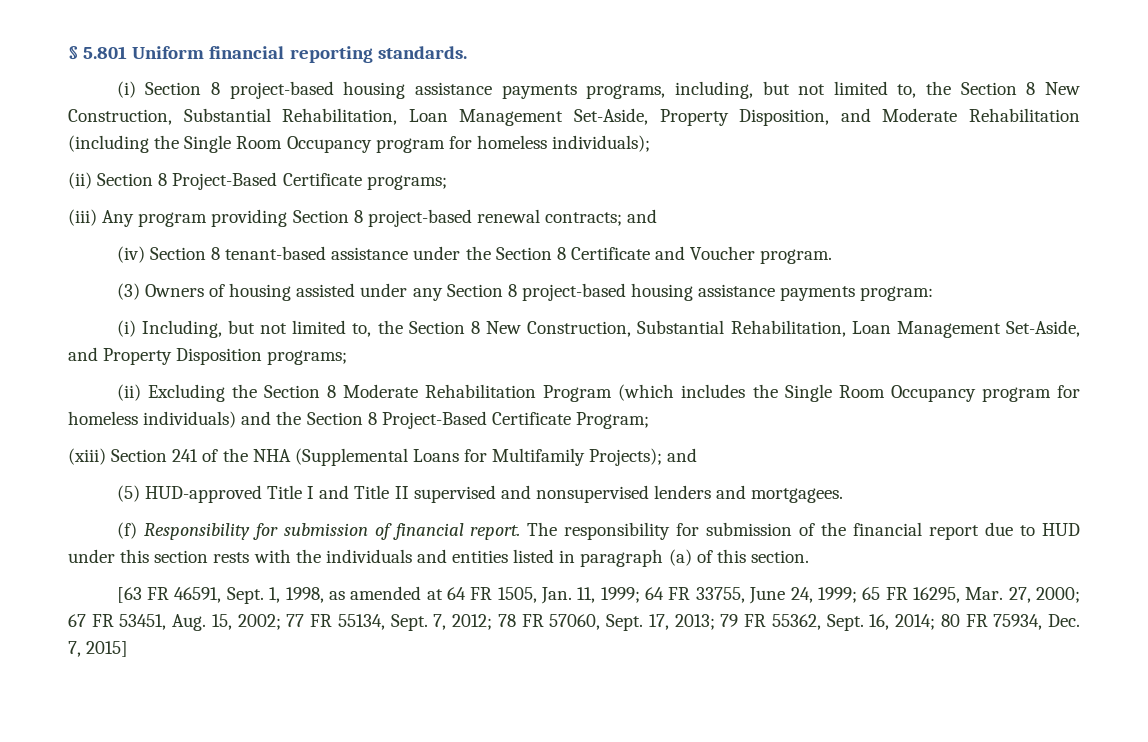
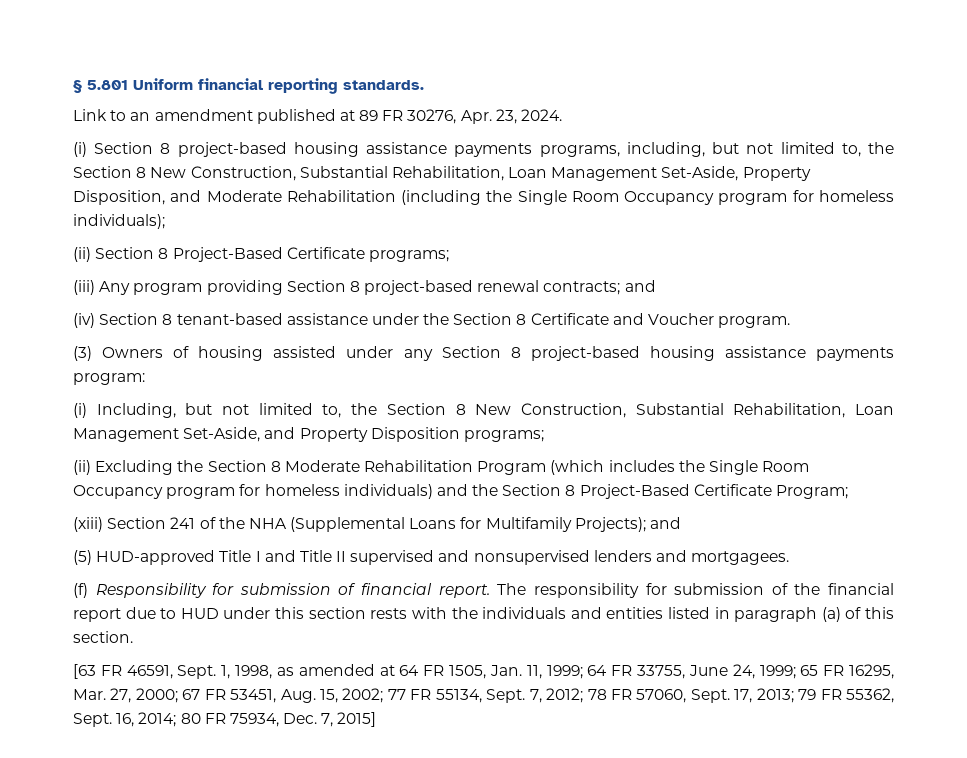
(467, 52) none -> [73,109,563,124] // Link to an amendment published at 89 FR 30276, Apr. 23, 2024.

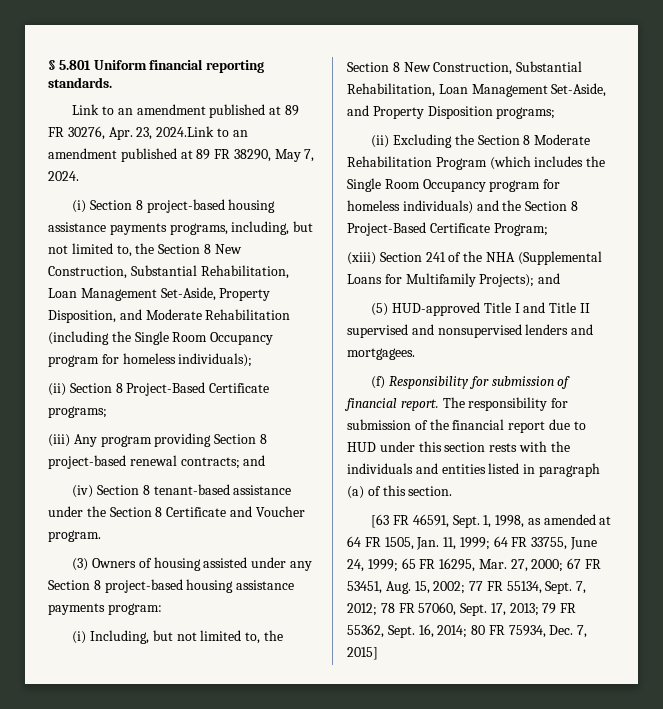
(517, 116) none -> [156,126,248,137] [48,148,315,162] 2024.Link to an amendment published at 89 FR 38290, May 7,

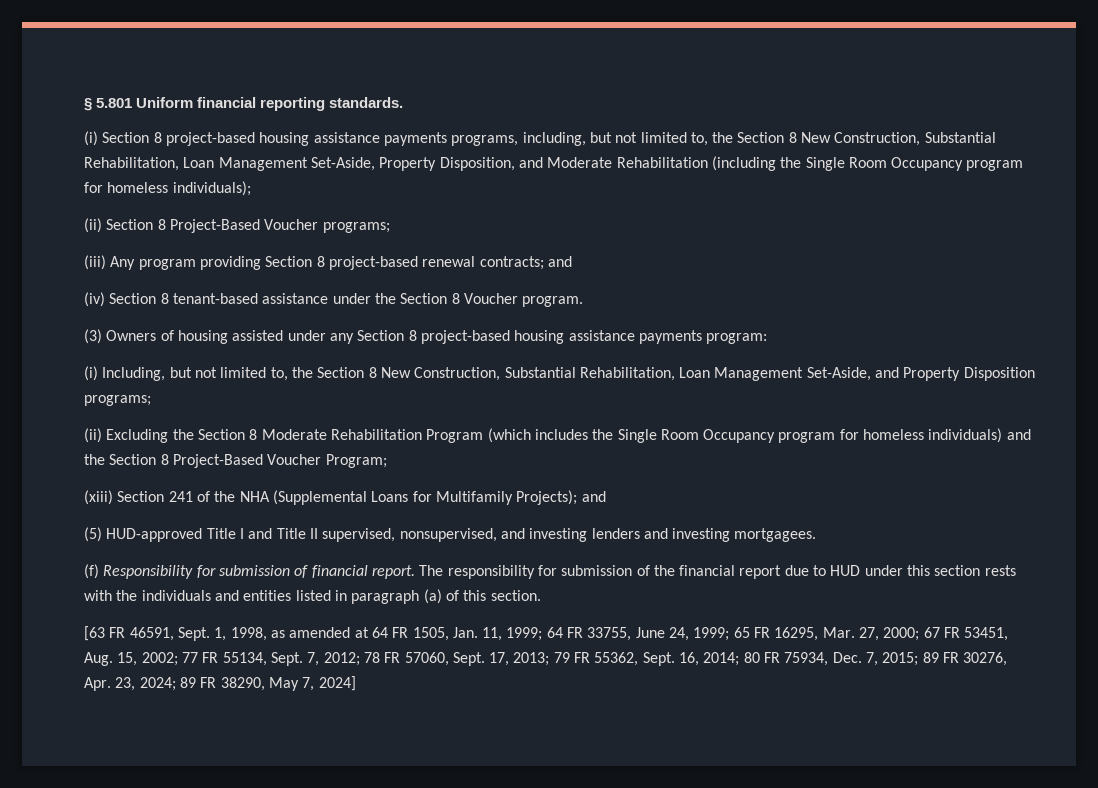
[72,104,299,118] [48,126,248,140] [48,148,315,162] [48,171,79,181] // Link to an amendment published at 89 FR 30276, Apr. 23, 2024.Link to an amendment published at 89 FR 38290, May 7, 2024. -> (404, 102) none
[209,383,270,393] Certificate -> [264,219,319,230] Voucher
[166,506,252,517] Certificate and -> (460, 298) none
[429,223,490,233] Certificate -> [267,454,322,465] Voucher
[347,324,522,338] supervised and nonsupervised -> [322,528,588,542] supervised, nonsupervised, and investing
(594, 329) none -> [672,528,731,542] investing
[347,647,378,660] 2015] -> [882,652,1008,666] [84,676,356,691] 2015; 89 FR 30276, Apr. 23, 2024; 89 FR 38290, May 7, 2024]

